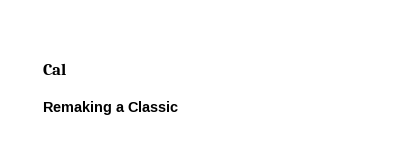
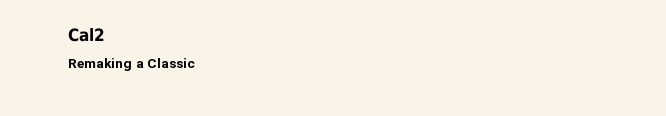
[43,63,66,75] Cal -> [68,28,105,42] Cal2

